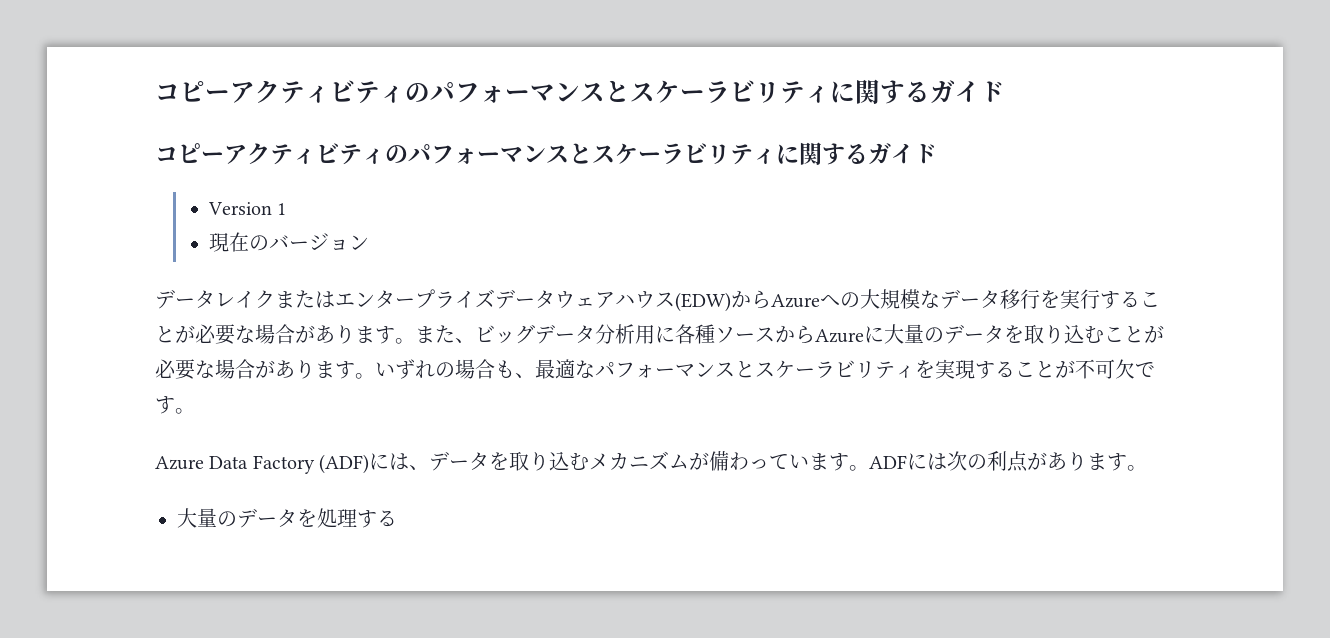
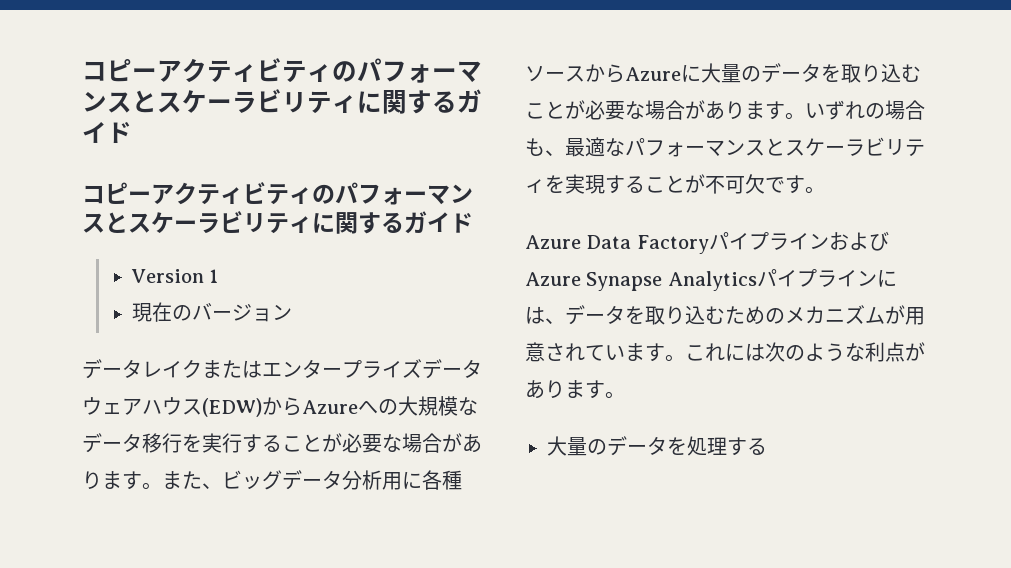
[319,454,370,474] (ADF) -> [708,231,889,251] [525,269,877,291] パイプラインおよびAzure Synapse Analyticsパイプライン
(590, 461) none -> [725,306,785,325] ための
[709,451,770,471] 備わっ -> [905,307,925,325] [525,342,585,362] 用意され
[869,455,908,469] ADF -> [685,343,725,361] これ
(988, 462) none -> [805,343,865,361] ような

